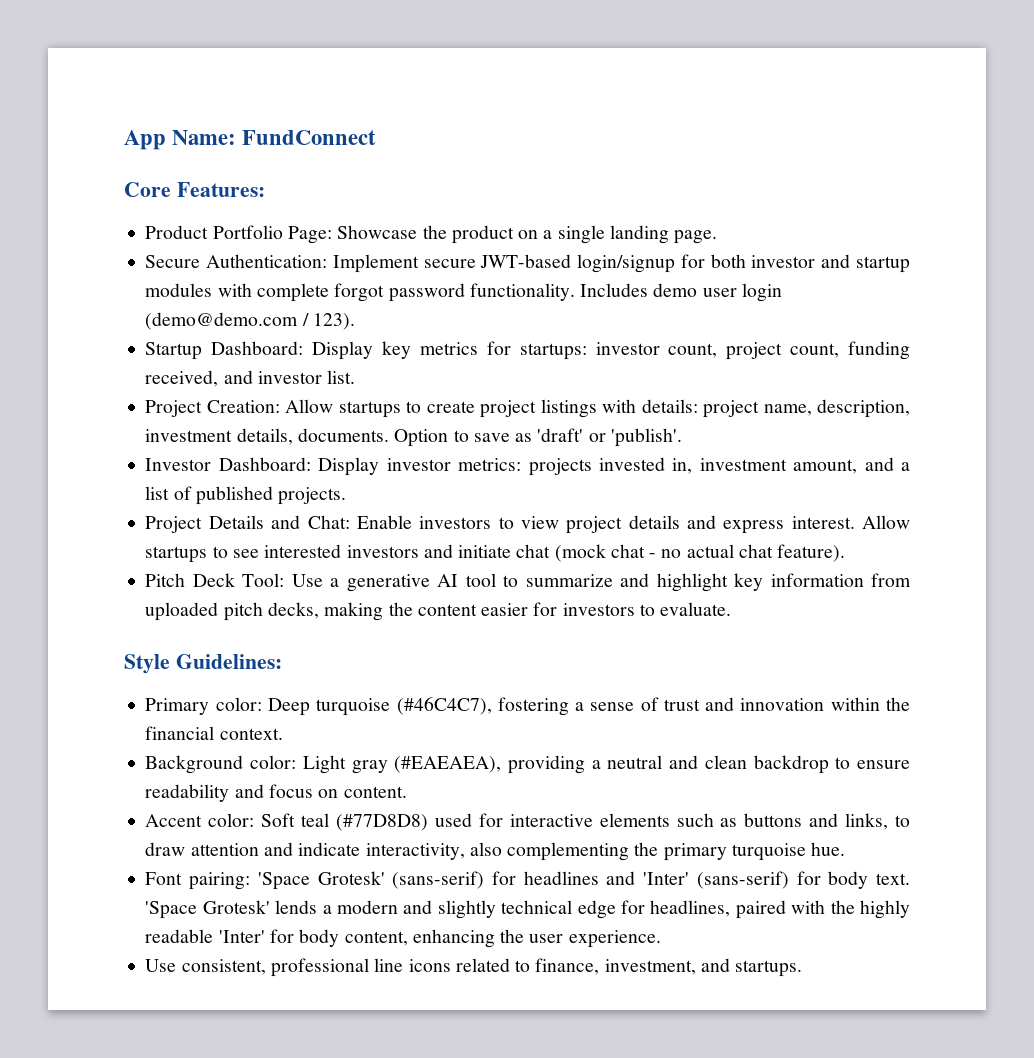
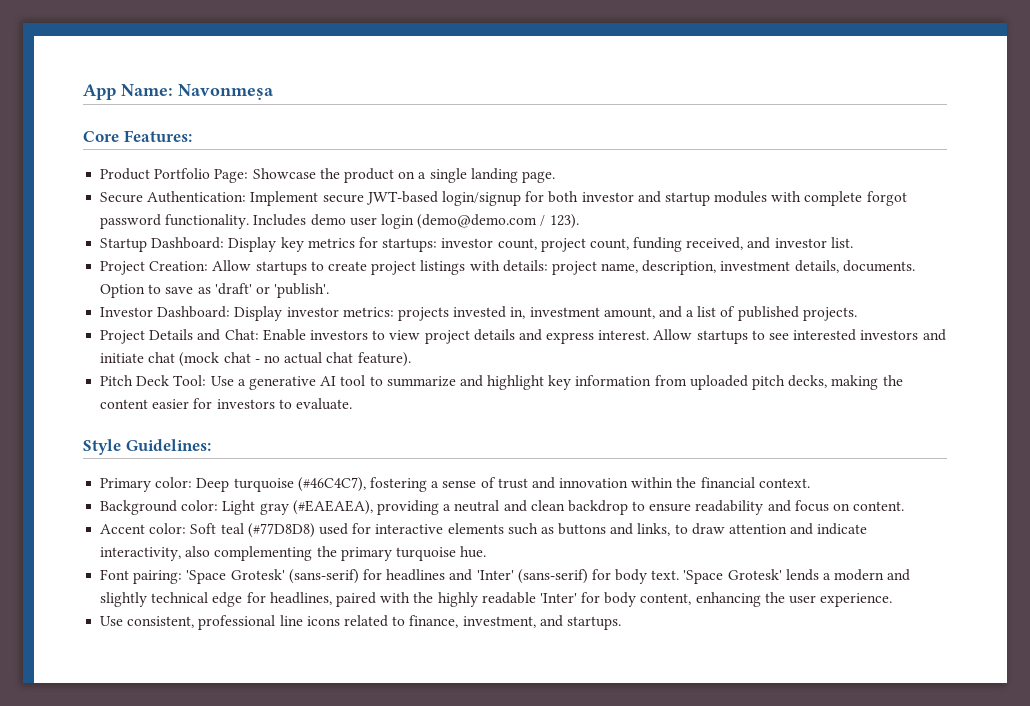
[242,130,377,145] FundConnect -> [178,84,274,100] Navonmeṣa

